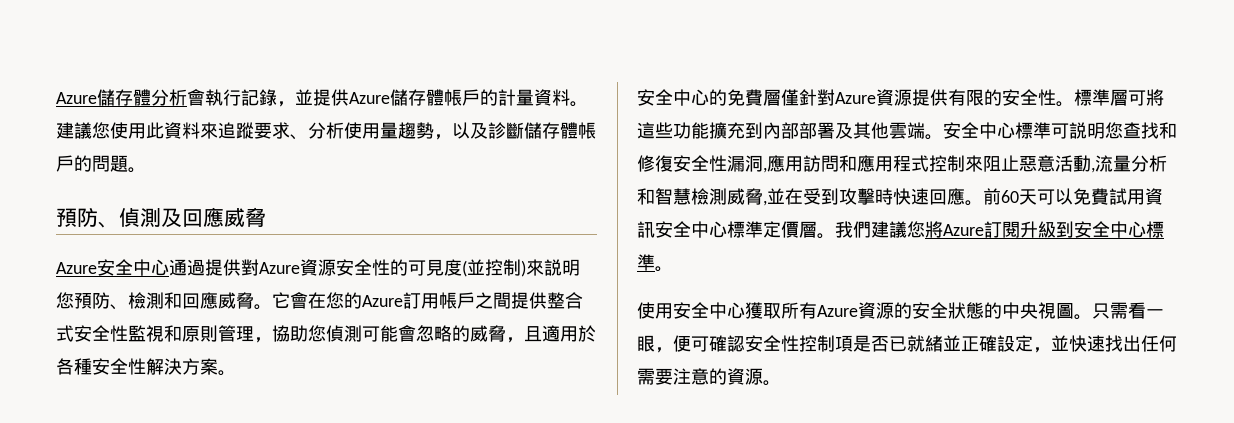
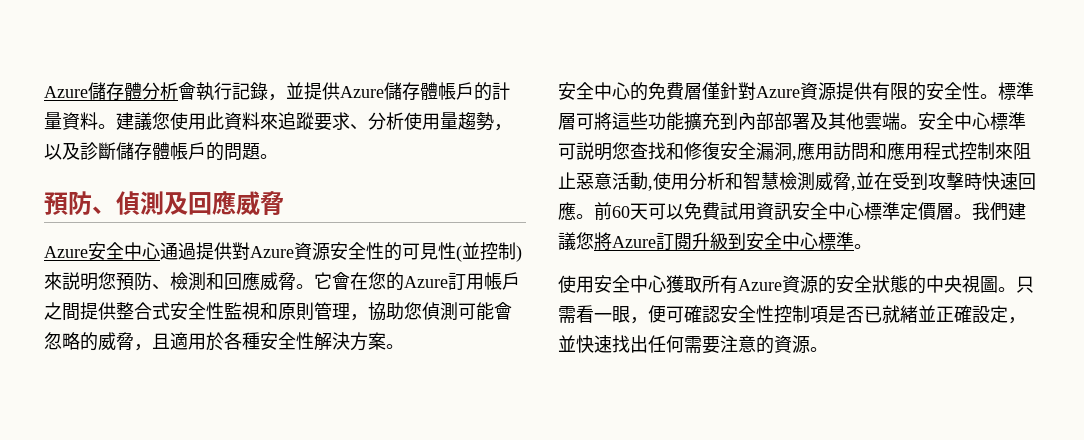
[444,259,462,276] 度 -> [438,242,456,260] 性
[709,155,727,172] 性 -> (756, 151) none
[1095,155,1131,172] 流量 -> [653,172,689,190] 使用

